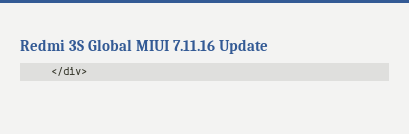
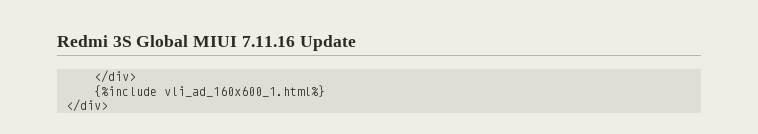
(88, 71) none -> [93,85,325,97] [65,99,108,112] // {%include vli_ad_160x600_1.html%} // </div>

